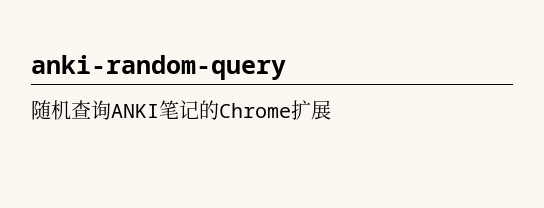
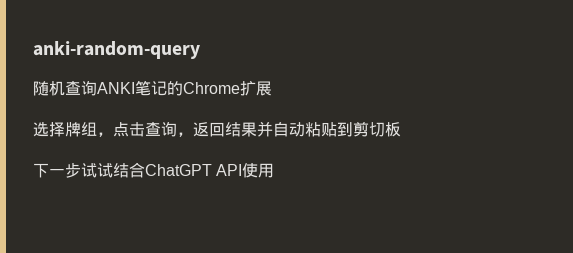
(331, 110) none -> [33,121,401,137] [33,162,275,178] // 选择牌组，点击查询，返回结果并自动粘贴到剪切板 // 下一步试试结合ChatGPT API使用

